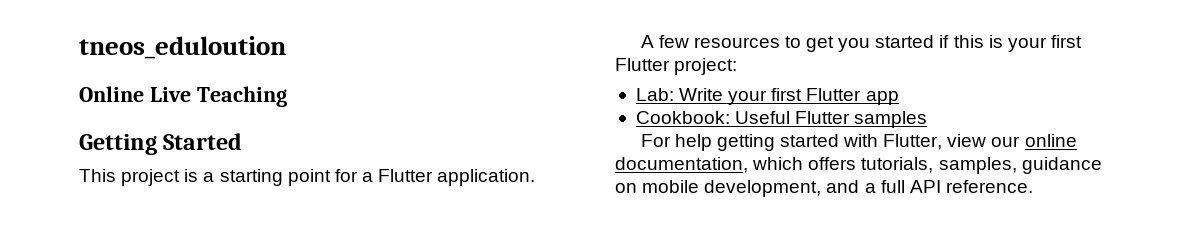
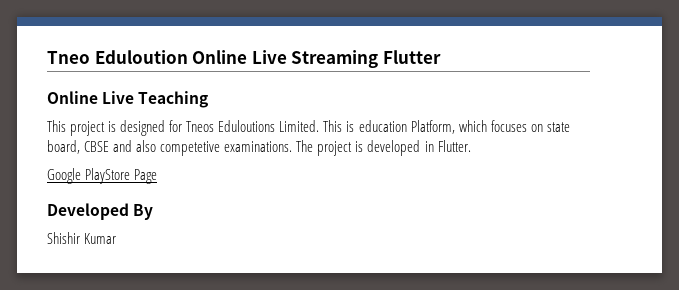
[79,36,286,59] tneos_eduloution -> [47,50,441,68] Tneo Eduloution Online Live Streaming Flutter
[79,133,243,155] // Getting Started -> (209, 99) none
[203,169,536,186] [640,35,1082,52] [615,58,738,75] [635,88,899,105] [635,111,928,128] [640,134,1077,151] [615,157,1102,174] [615,180,1033,197] a starting point for a Flutter application. // A few resources to get you started if this is your first Flutter project: // Lab: Write your first Flutter app // Cookbook: Useful Flutter samples // For help getting started with Flutter, view our online documentation, which offers tutorials, samples, guidance on mobile development, and a full API reference. -> [120,120,570,136] [47,140,471,156] [47,168,158,184] [47,203,154,220] [47,232,117,244] designed for Tneos Eduloutions Limited. This is education Platform, which focuses on state board, CBSE and also competetive examinations. The project is developed in Flutter. // Google PlayStore Page // Developed By // Shishir Kumar

